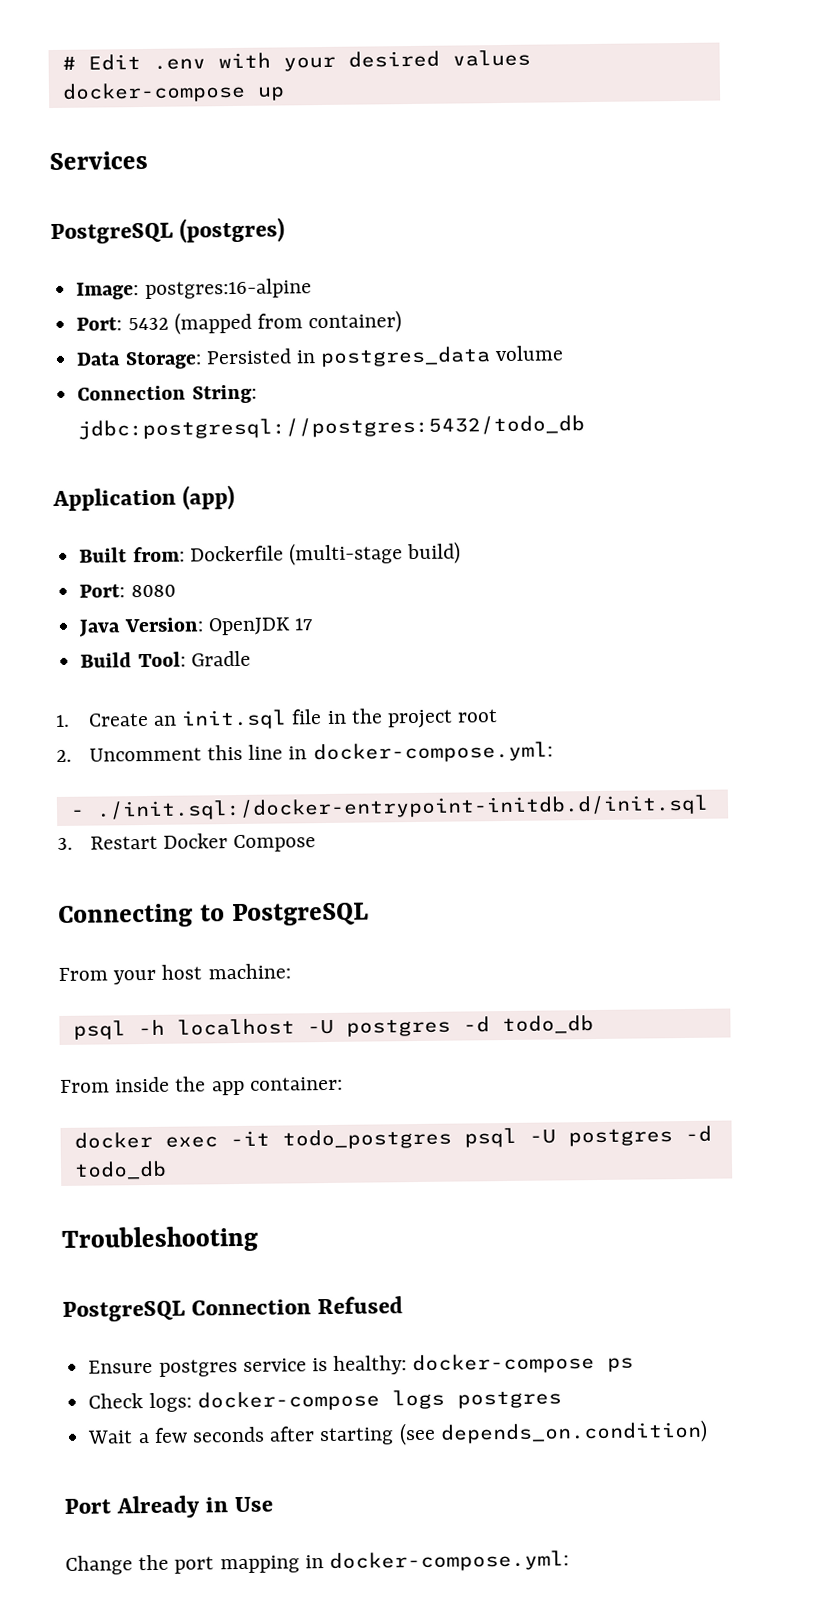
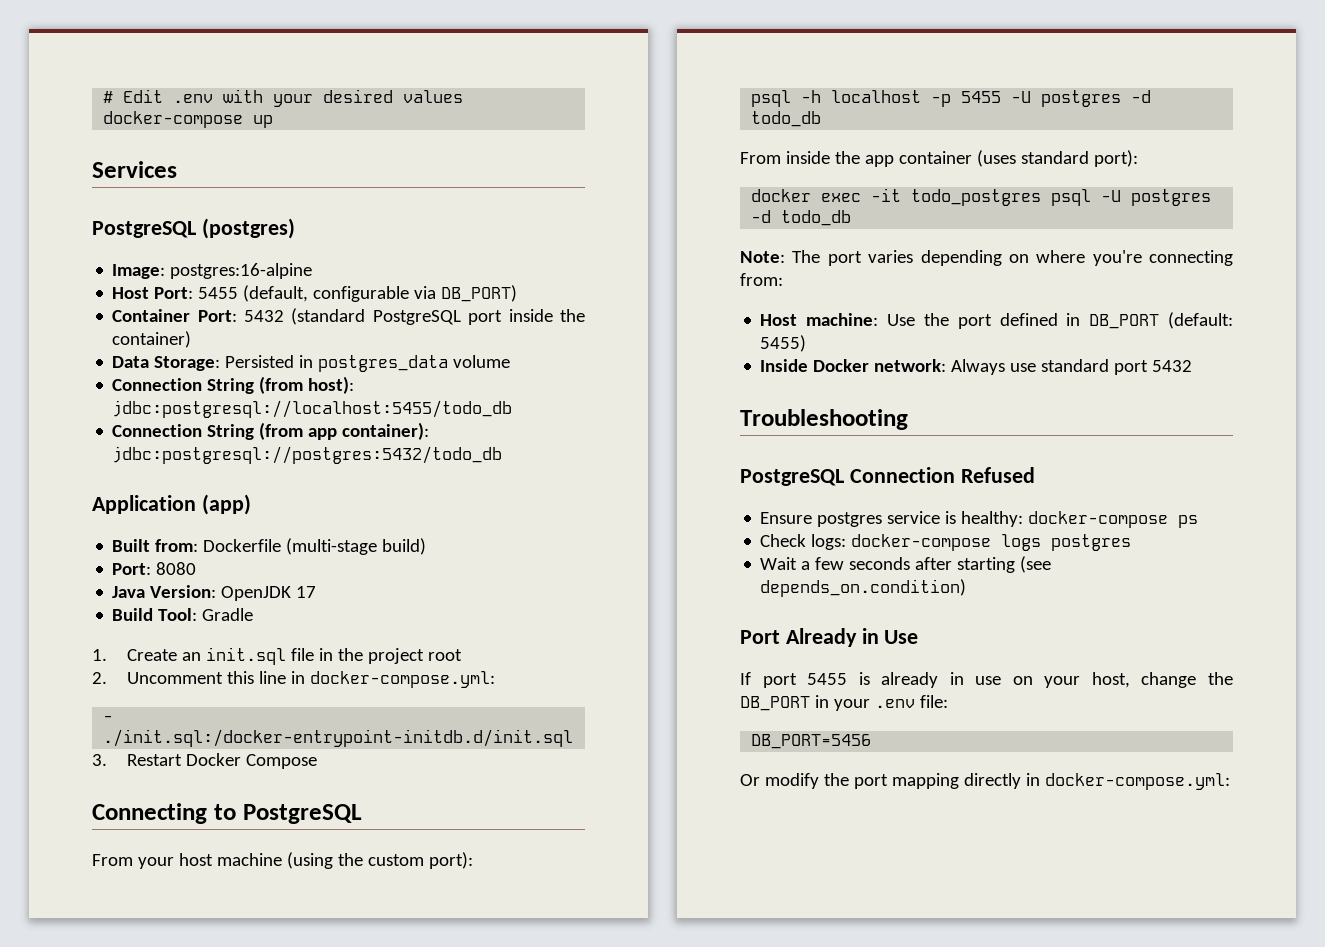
[76,311,303,335] Port: 5432 (mapped from -> [112,285,518,302] [112,308,585,325] Host Port: 5455 (default, configurable via DB_PORT) // Container Port: 5432 (standard PostgreSQL port inside the
[191,384,257,404] String: -> [207,376,355,394] [112,400,513,418] [112,422,430,440] String (from host): jdbc:postgresql://localhost:5455/todo_db // Connection String (from app container):
[207,963,291,980] machine: -> [216,852,473,869] machine (using the custom port):
(295, 1027) none -> [931,91,1002,107] -p 5455
[249,1076,343,1091] container: -> [898,150,1138,167] container (uses standard port):
(167, 1170) none -> [740,250,1233,266] [740,273,783,286] [760,312,1233,329] [760,335,807,352] [760,359,1193,375] // Note: The port varies depending on where you're connecting from: // Host machine: Use the port defined in DB_PORT (default: 5455) // Inside Docker network: Always use standard port 5432
[65,1555,133,1575] Change -> [740,672,1233,688] [740,695,948,711] [751,734,872,749] [740,773,819,789] If port 5455 is already in use on your host, change the DB_PORT in your .env file: // DB_PORT=5456 // Or modify
(300, 1564) none -> [963,773,1021,789] directly

